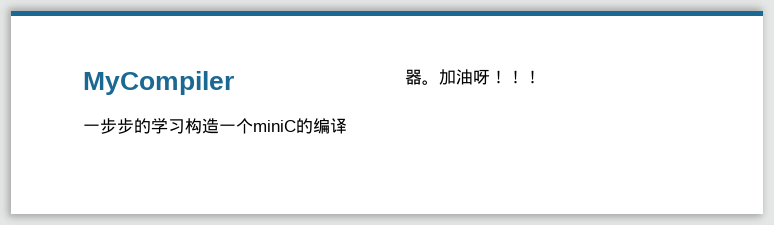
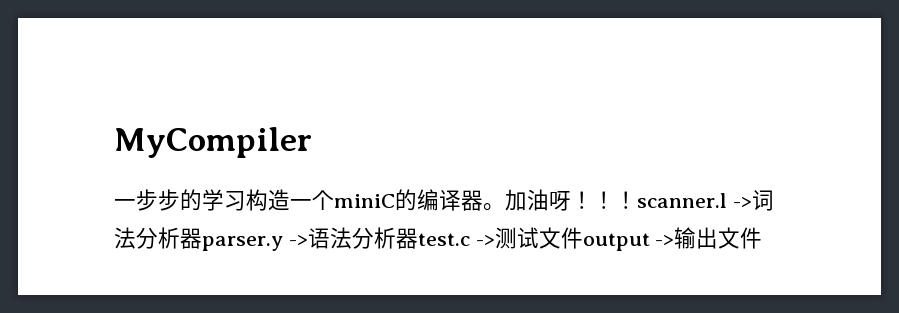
(541, 77) none -> [637,190,774,211] [114,227,763,251] scanner.l ->词法分析器parser.y ->语法分析器test.c ->测试文件output ->输出文件

